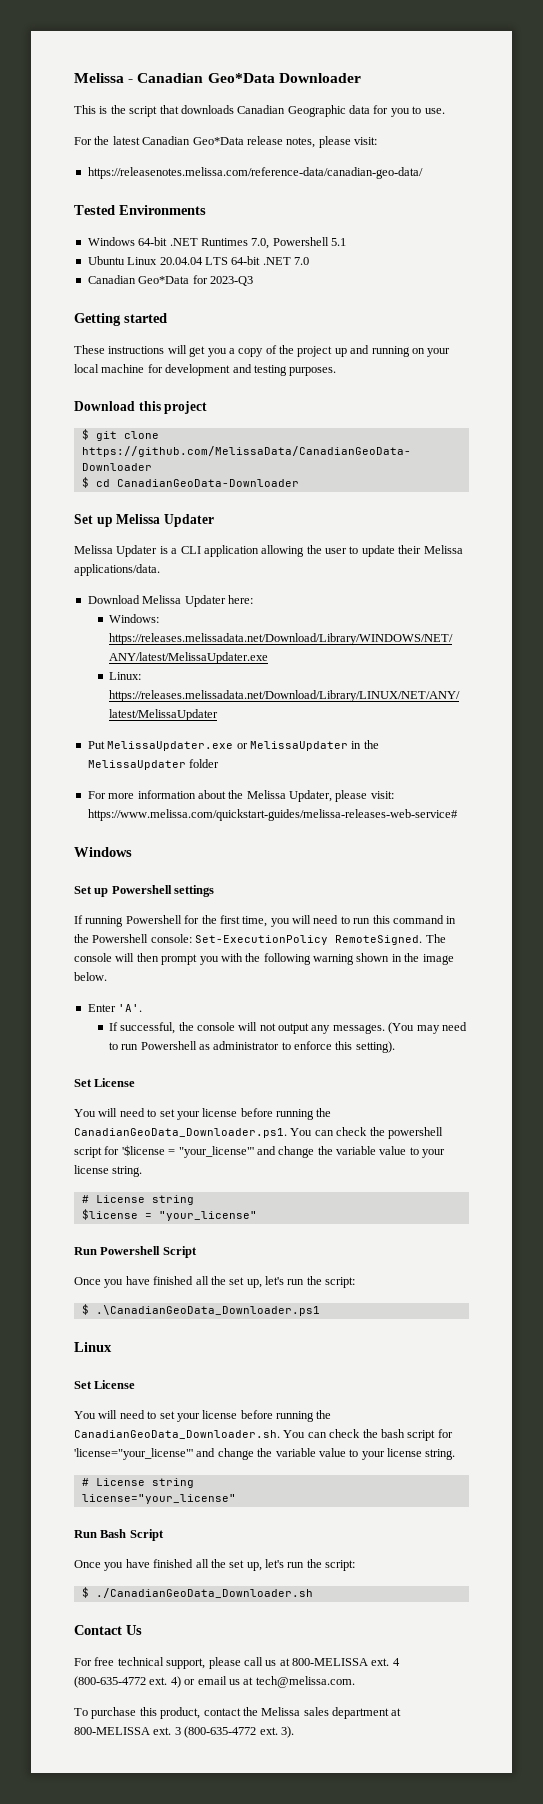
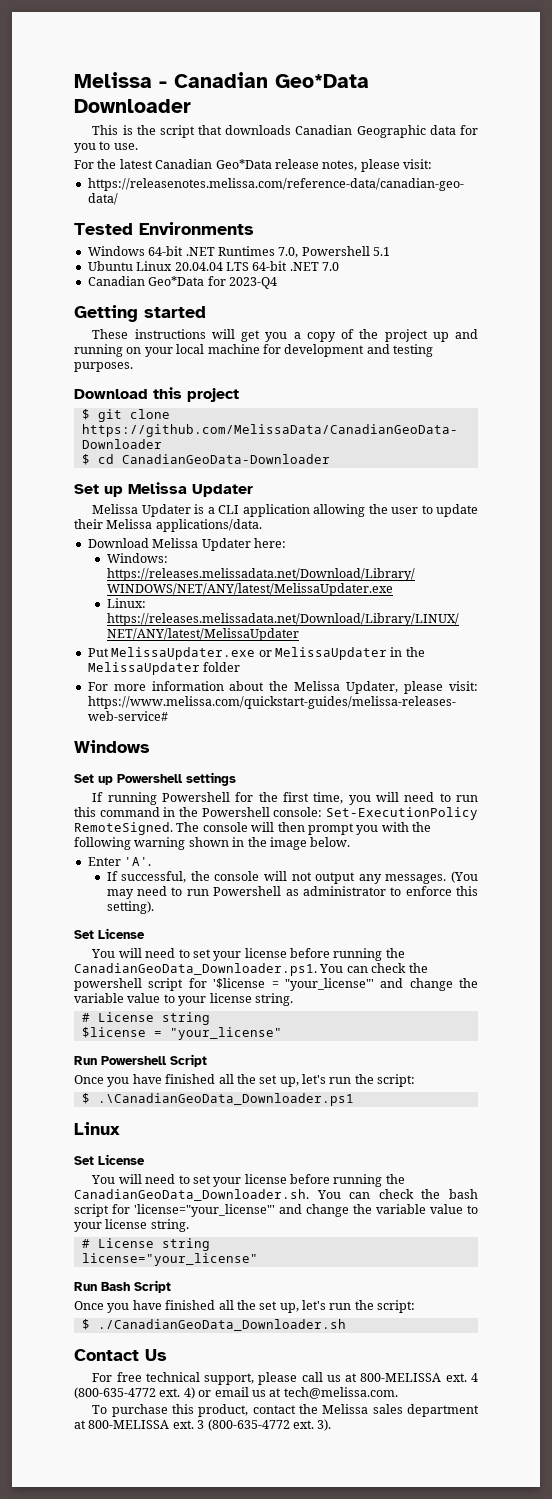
[209,276,253,286] 2023-Q3 -> [228,277,277,289] 2023-Q4

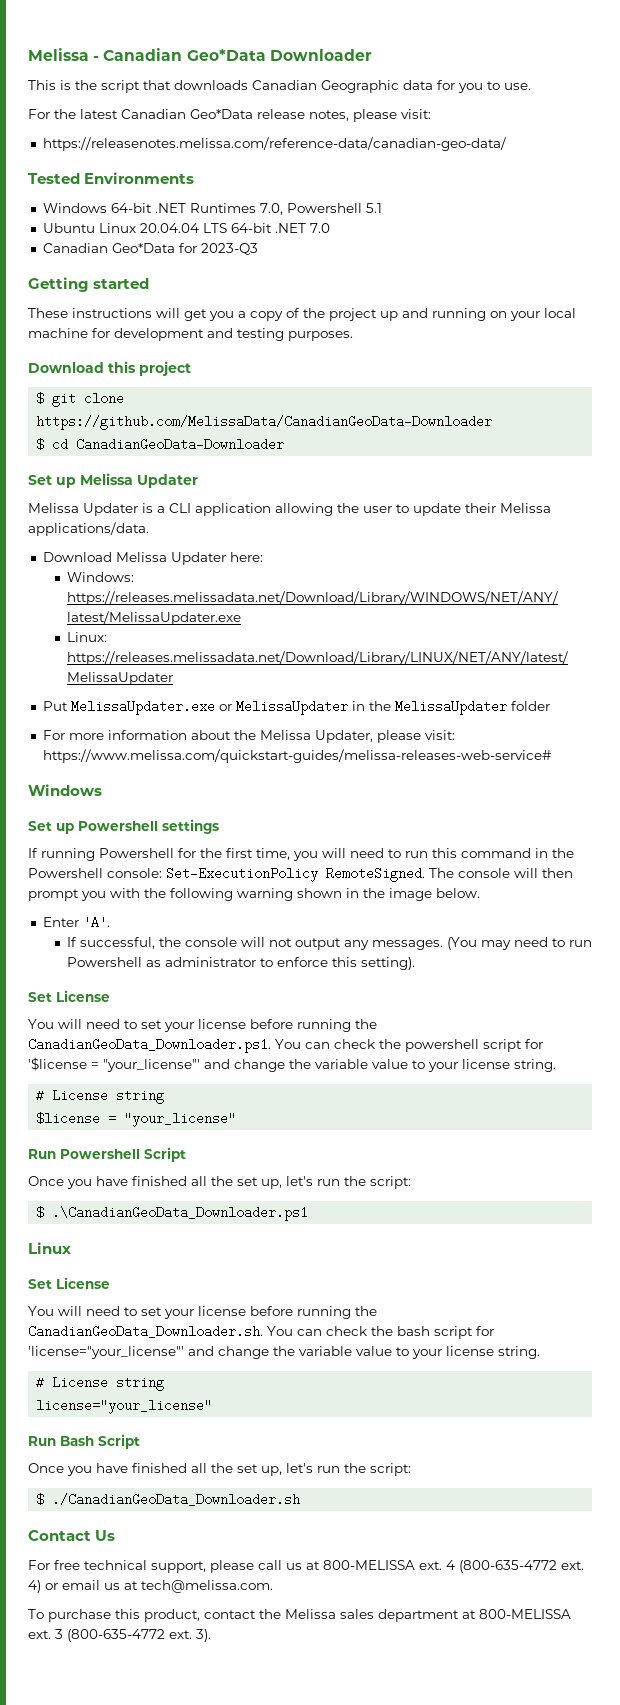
[228,277,277,289] 2023-Q4 -> [200,243,258,255] 2023-Q3

